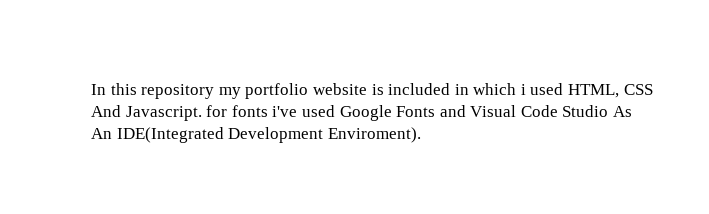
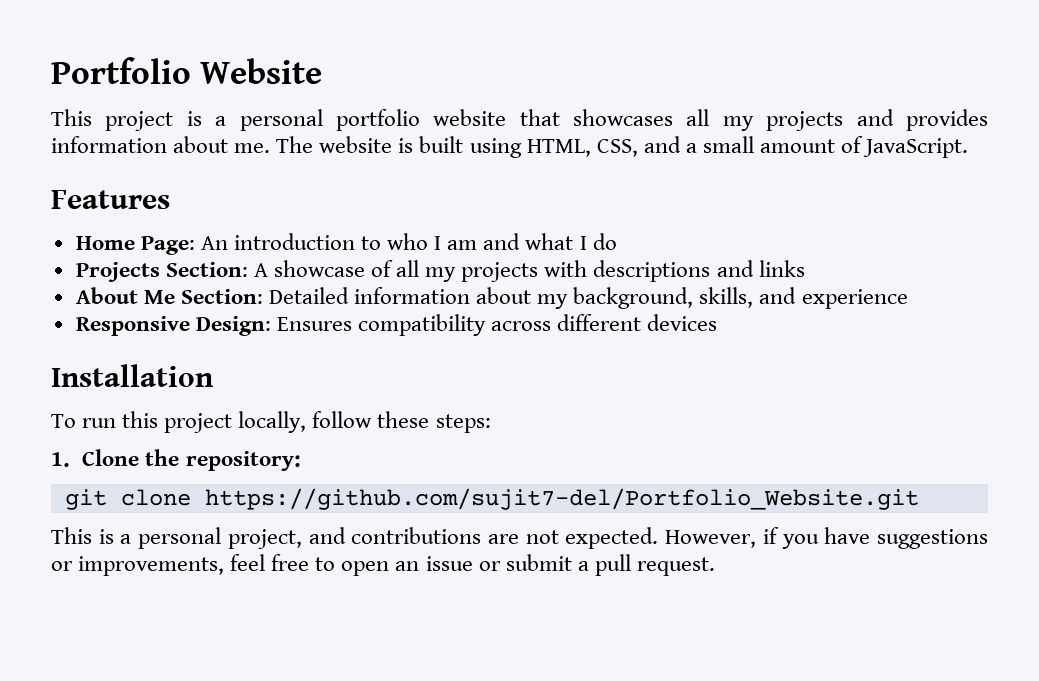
[91,83,653,99] [91,105,633,121] [91,127,421,143] In this repository my portfolio website is included in which i used HTML, CSS And Javascript. for fonts i've used Google Fonts and Visual Code Studio As An IDE(Integrated Development Enviroment). -> [51,57,323,84] [51,109,988,131] [51,136,969,158] [51,190,170,209] [75,233,617,255] [75,260,805,282] [75,287,908,309] [75,314,718,336] [51,364,214,387] [51,411,491,433] [51,449,301,471] [64,488,919,510] [51,527,988,549] [51,554,715,576] Portfolio Website // This project is a personal portfolio website that showcases all my projects and provides information about me. The website is built using HTML, CSS, and a small amount of JavaScript. // Features // Home Page: An introduction to who I am and what I do // Projects Section: A showcase of all my projects with descriptions and links // About Me Section: Detailed information about my background, skills, and experience // Responsive Design: Ensures compatibility across different devices // Installation // To run this project locally, follow these steps: // 1. Clone the repository: // git clone https://github.com/sujit7-del/Portfolio_Website.git // This is a personal project, and contributions are not expected. However, if you have suggestions or improvements, feel free to open an issue or submit a pull request.

